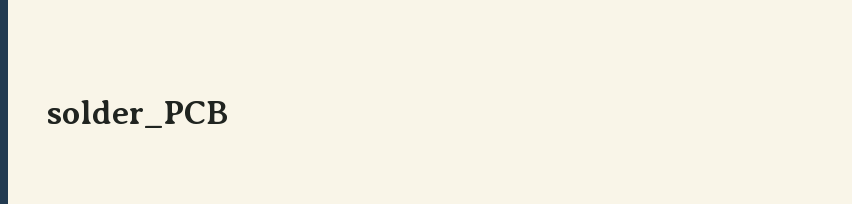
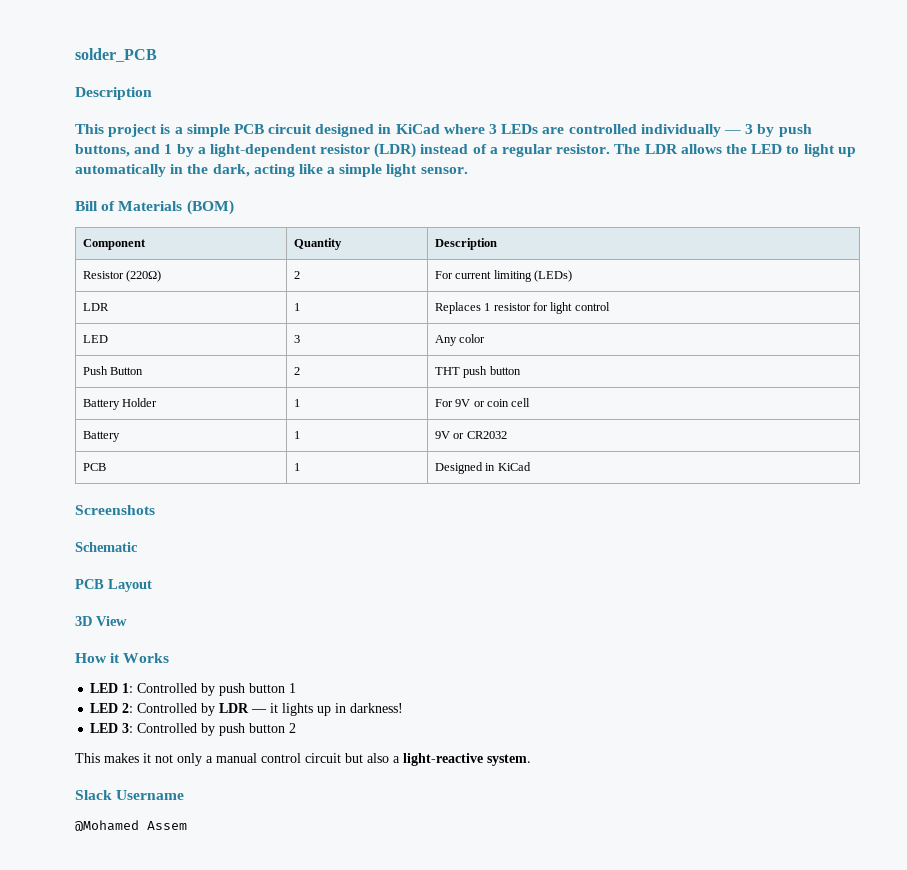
(228, 114) none -> [75,87,152,100] [75,124,812,137] [75,143,856,158] [75,164,468,177] [75,200,234,215] [82,239,146,250] [293,238,342,250] [434,238,497,250] [82,270,162,282] [293,271,300,279] [434,270,573,282] [82,303,109,311] [293,303,300,311] [434,302,610,314] [82,335,108,343] [293,335,300,343] [434,334,486,346] [82,366,144,375] [293,367,300,375] [434,366,521,378] [82,398,158,410] [293,399,300,407] [434,398,531,407] [82,431,120,442] [293,431,300,439] [434,431,507,439] [82,463,106,471] [293,463,300,471] [434,462,531,474] [75,505,155,515] [75,542,138,552] [75,579,152,592] [75,616,127,626] [75,653,170,663] [90,683,297,696] [90,703,404,716] [90,723,297,736] [75,753,531,766] [75,790,185,800] [75,820,187,831] // Description // This project is a simple PCB circuit designed in KiCad where 3 LEDs are controlled individually — 3 by push buttons, and 1 by a light-dependent resistor (LDR) instead of a regular resistor. The LDR allows the LED to light up automatically in the dark, acting like a simple light sensor. // Bill of Materials (BOM) // Component | Quantity | Description // Resistor (220Ω) | 2 | For current limiting (LEDs) // LDR | 1 | Replaces 1 resistor for light control // LED | 3 | Any color // Push Button | 2 | THT push button // Battery Holder | 1 | For 9V or coin cell // Battery | 1 | 9V or CR2032 // PCB | 1 | Designed in KiCad // Screenshots // Schematic // PCB Layout // 3D View // How it Works // LED 1: Controlled by push button 1 // LED 2: Controlled by LDR — it lights up in darkness! // LED 3: Controlled by push button 2 // This makes it not only a manual control circuit but also a light-reactive system. // Slack Username // @Mohamed Assem

